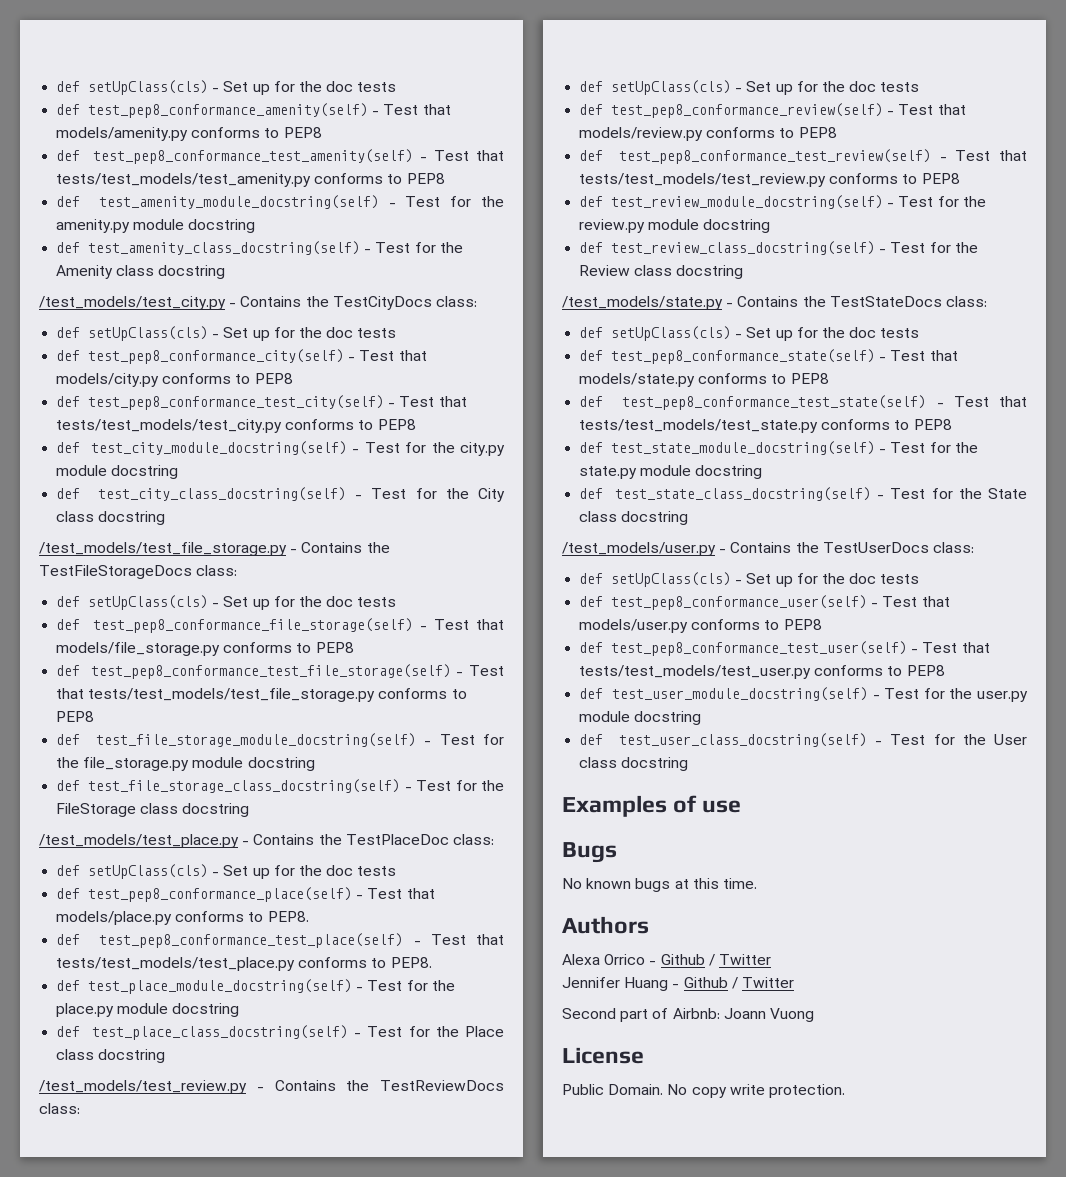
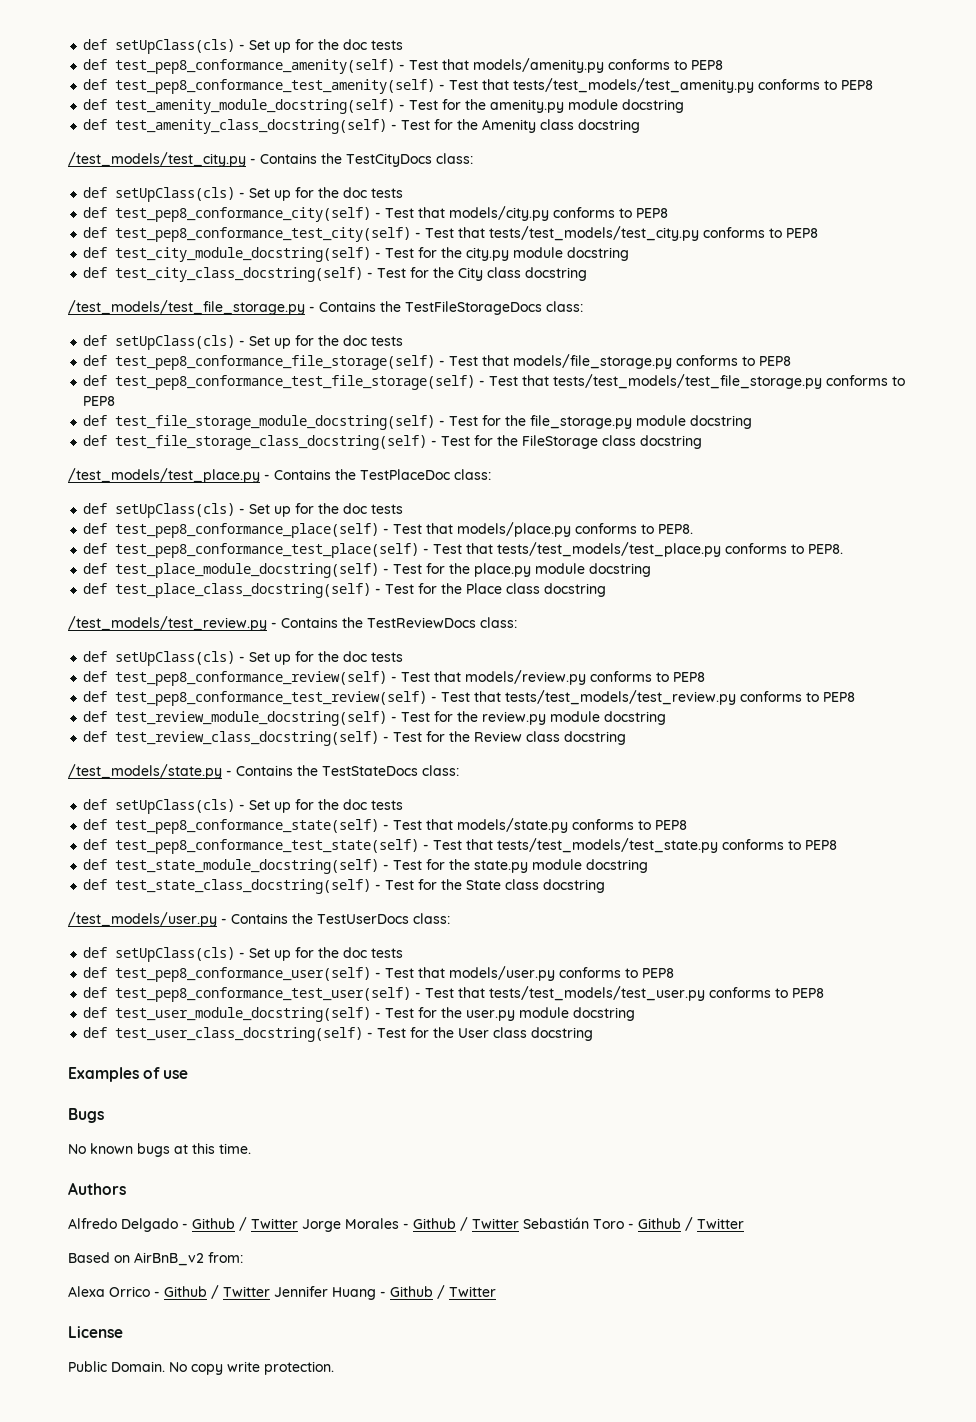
(649, 925) none -> [68,1217,744,1232] [68,1252,243,1266] // Alfredo Delgado - Github / Twitter Jorge Morales - Github / Twitter Sebastián Toro - Github / Twitter // Based on AirBnB_v2 from:
(771, 959) // -> (270, 1291) none
[562,1008,814,1022] // Second part of Airbnb: Joann Vuong -> (496, 1291) none

